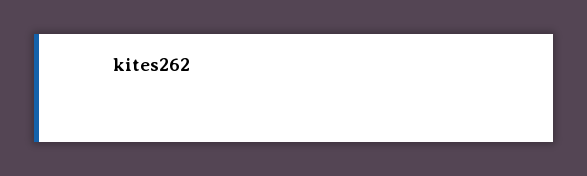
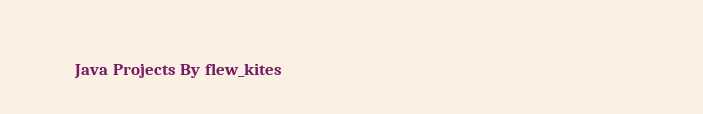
[113,58,190,71] kites262 -> [74,63,282,79] Java Projects By flew_kites

